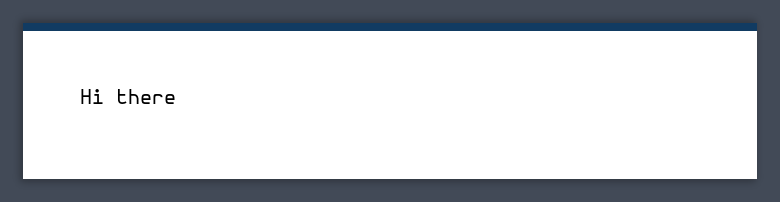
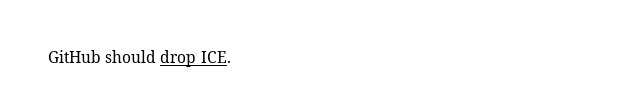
[80,89,176,104] Hi there -> [48,50,231,67] GitHub should drop ICE.

